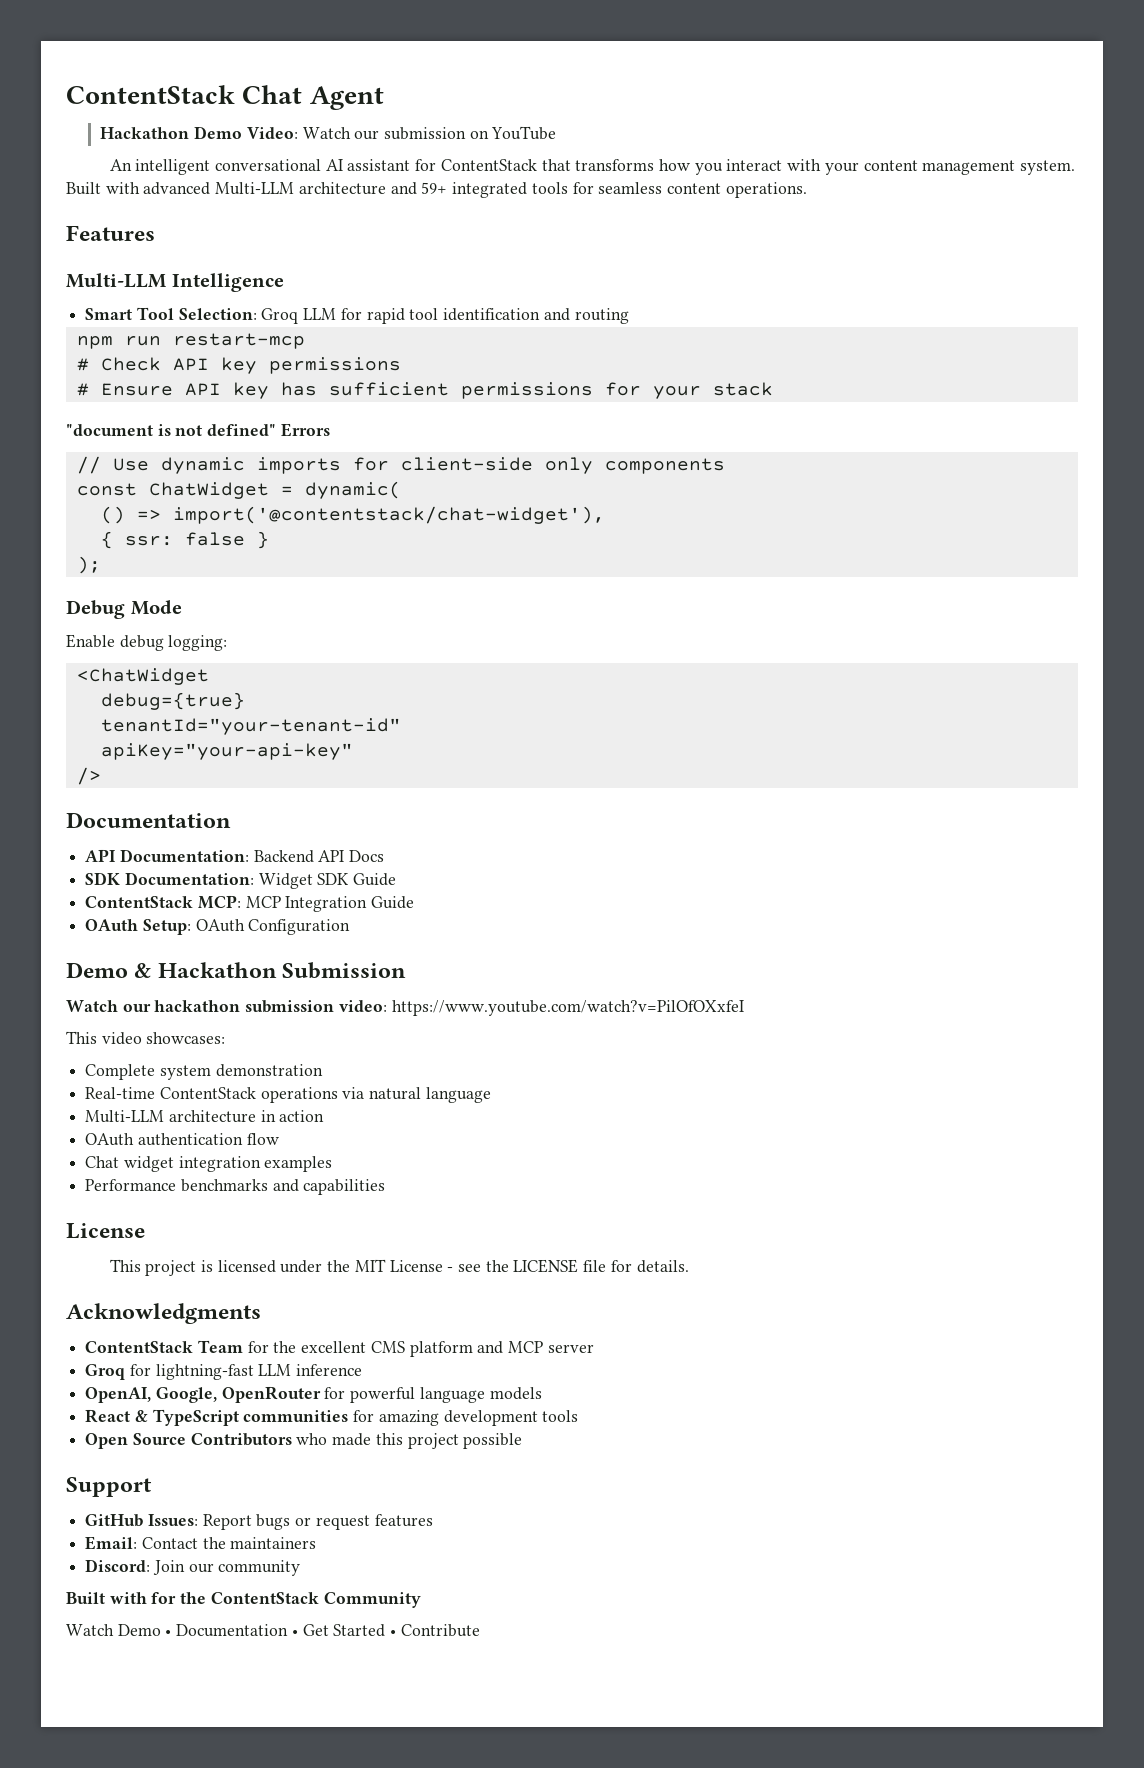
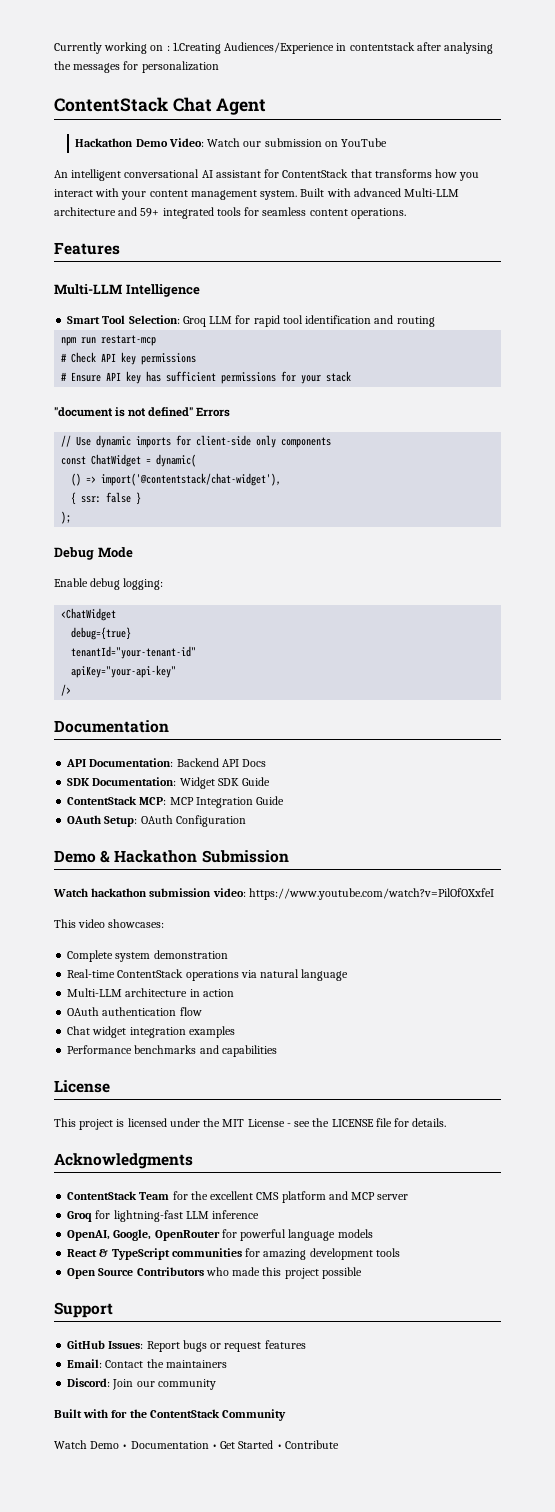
(66, 94) none -> [54,42,494,54] [54,61,219,73] Currently working on : 1.Creating Audiences/Experience in contentstack after analysing the messages for personalization //
[122,1004,151,1012] our -> (88, 892) none

